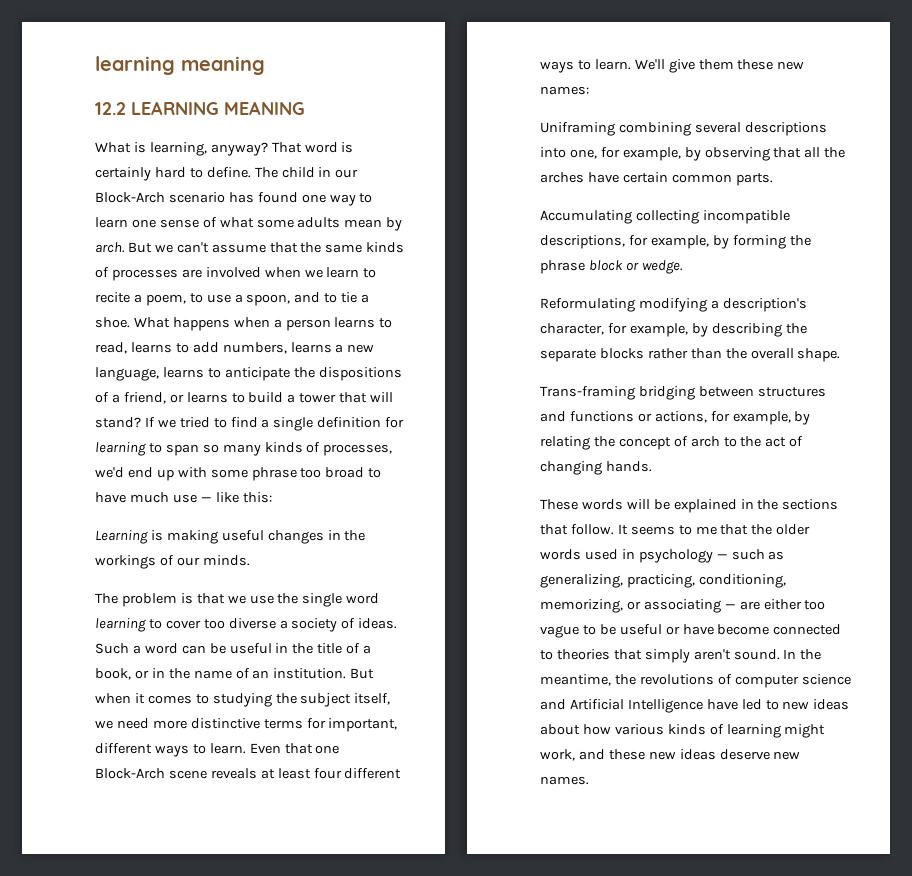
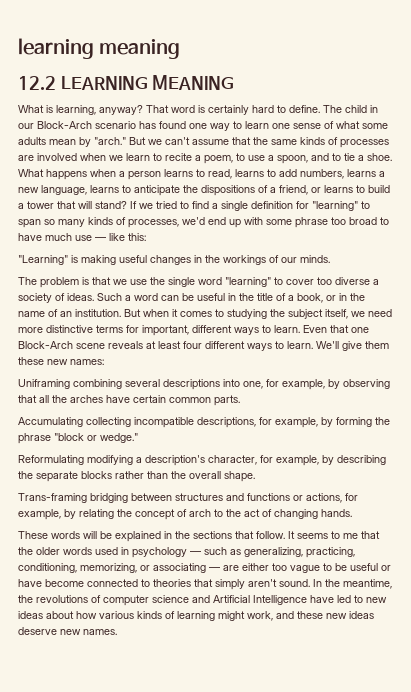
[95,242,125,253] arch. -> [94,137,126,145] "arch."
[95,442,146,456] learning -> [312,201,358,211] "learning"
[95,530,148,544] Learning -> [18,255,68,265] "Learning"
[95,618,146,632] learning -> [225,277,271,287] "learning"
[588,260,683,274] block or wedge. -> [54,433,138,443] "block or wedge."

